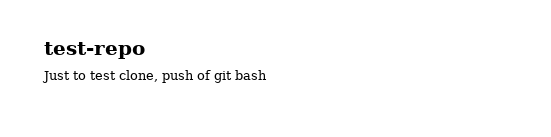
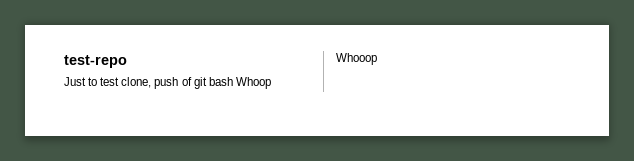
(267, 75) none -> [235,77,271,89] [336,53,377,65] Whoop Whooop

